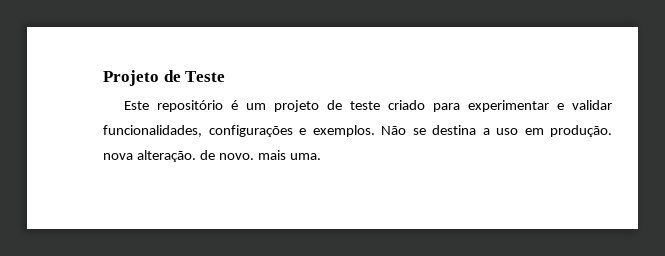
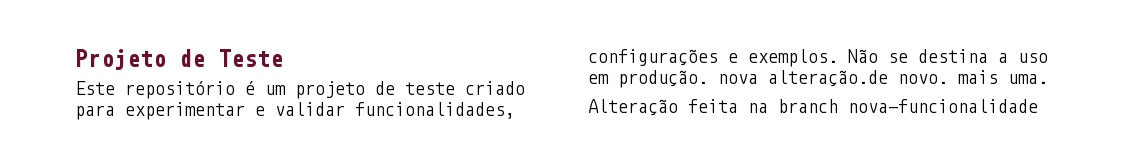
[136,150,215,162] alteração. de -> [768,70,888,87] alteração.de
(321, 156) none -> [588,99,1038,116] // Alteração feita na branch nova-funcionalidade

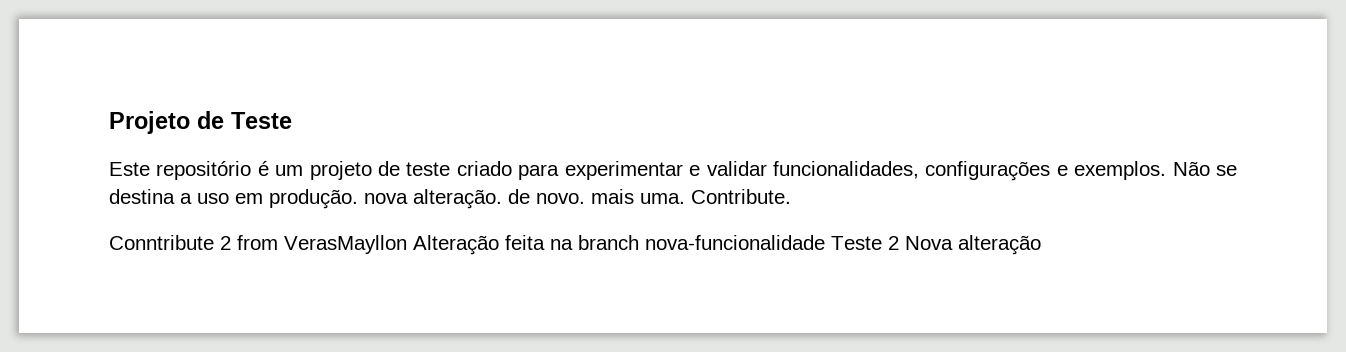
[768,70,888,87] alteração.de -> [413,189,530,209] alteração. de
(1048, 79) // -> [691,189,791,204] [109,235,407,254] Contribute. // Conntribute 2 from VerasMayllon
(1038, 106) none -> [831,235,1041,255] Teste 2 Nova alteração

